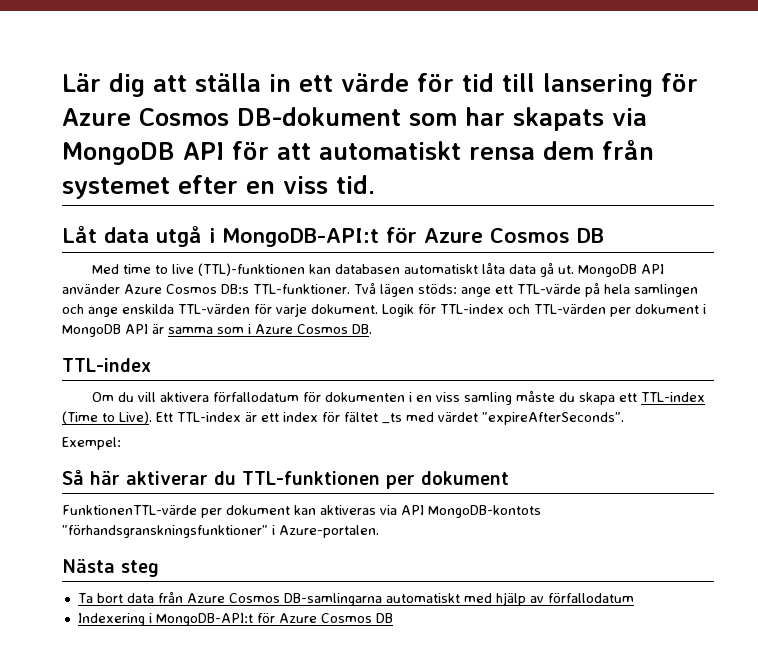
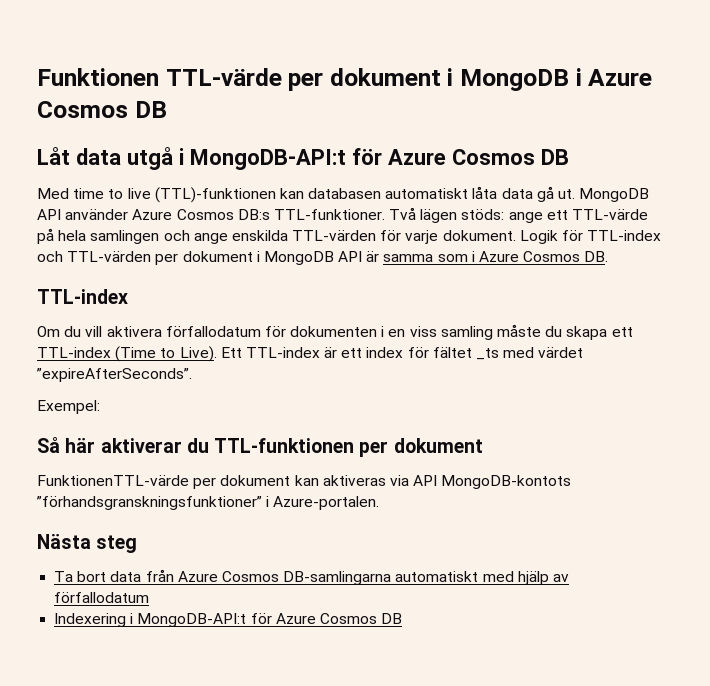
[62,73,698,97] [62,107,647,131] [62,140,654,165] [62,175,375,199] Lär dig att ställa in ett värde för tid till lansering för Azure Cosmos DB-dokument som har skapats via MongoDB API för att automatiskt rensa dem från systemet efter en viss tid. -> [37,68,653,91] [37,101,167,118] Funktionen TTL-värde per dokument i MongoDB i Azure Cosmos DB

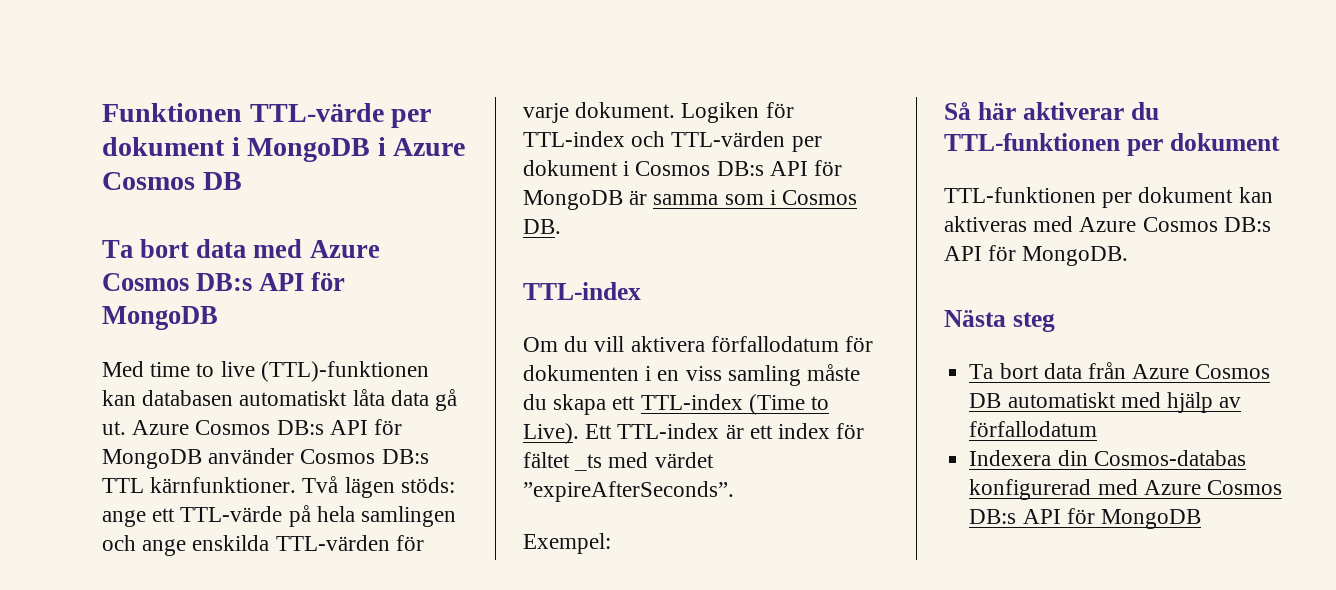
[37,147,569,170] Låt data utgå i MongoDB-API:t för Azure Cosmos DB -> [102,239,380,258] [102,272,346,291] [102,306,218,330] Ta bort data med Azure Cosmos DB:s API för MongoDB
[579,188,650,202] [37,209,385,220] MongoDB API använder Azure Cosmos DB:s TTL-funktioner. -> [132,419,403,435] [102,448,429,469] [102,477,297,493] Azure Cosmos DB:s API för MongoDB använder Cosmos DB:s TTL kärnfunktioner.
[519,230,558,244] Logik -> [681,102,760,123] Logiken
[263,251,363,265] MongoDB API -> [635,160,843,176] [523,190,623,210] Cosmos DB:s API för MongoDB
[479,251,520,262] Azure -> (776, 197) none
[37,475,189,486] FunktionenTTL-värde -> [944,187,1096,203] TTL-funktionen
[389,475,572,489] [36,496,380,510] via API MongoDB-kontots ”förhandsgranskningsfunktioner” i Azure-portalen. -> [1033,216,1271,232] [944,245,1129,266] med Azure Cosmos DB:s API för MongoDB.
[283,571,392,585] DB-samlingarna -> [969,393,1002,408] DB
[54,613,403,627] Indexering i MongoDB-API:t för Azure Cosmos DB -> [969,450,1246,466] [969,479,1282,500] [969,508,1201,529] Indexera din Cosmos-databas konfigurerad med Azure Cosmos DB:s API för MongoDB

